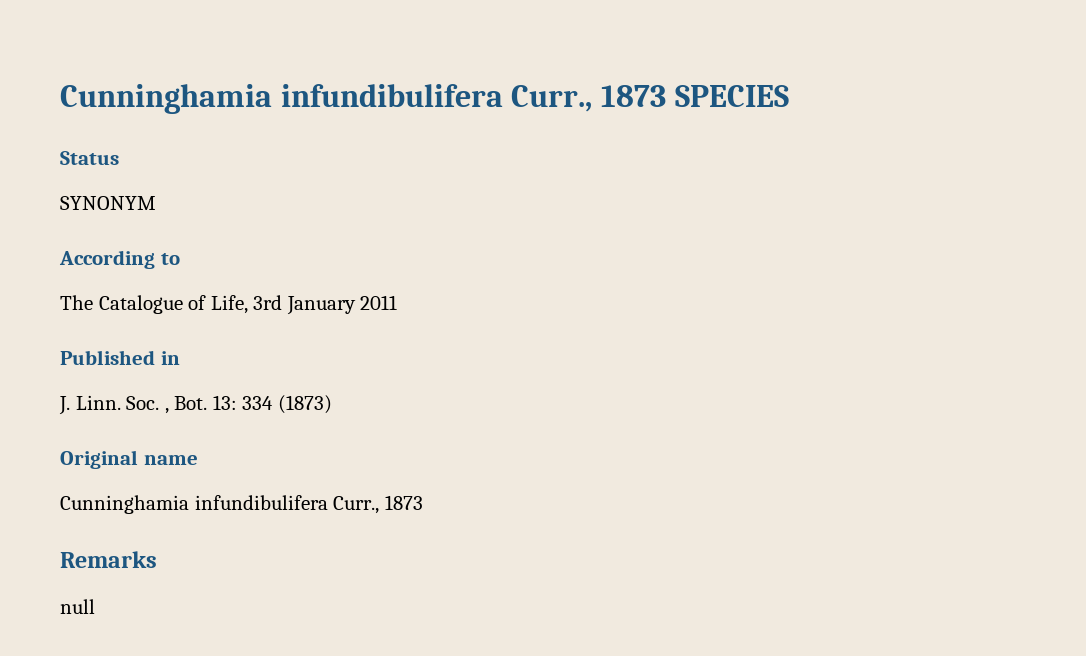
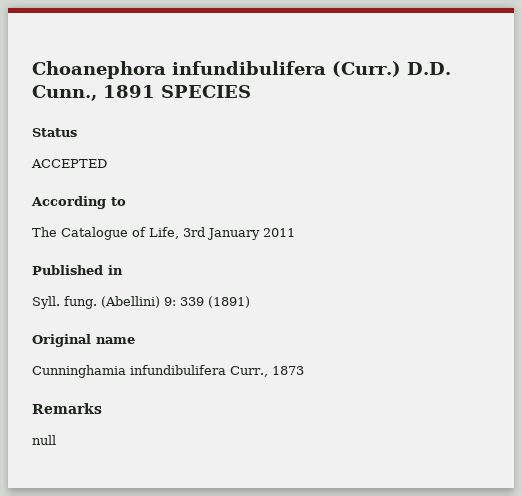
[60,84,666,114] Cunninghamia infundibulifera Curr., 1873 -> [32,61,451,79] [32,85,155,101] Choanephora infundibulifera (Curr.) D.D. Cunn., 1891
[60,196,156,210] SYNONYM -> [31,159,107,168] ACCEPTED
[59,395,332,415] J. Linn. Soc. , Bot. 13: 334 (1873) -> [32,296,250,309] Syll. fung. (Abellini) 9: 339 (1891)

